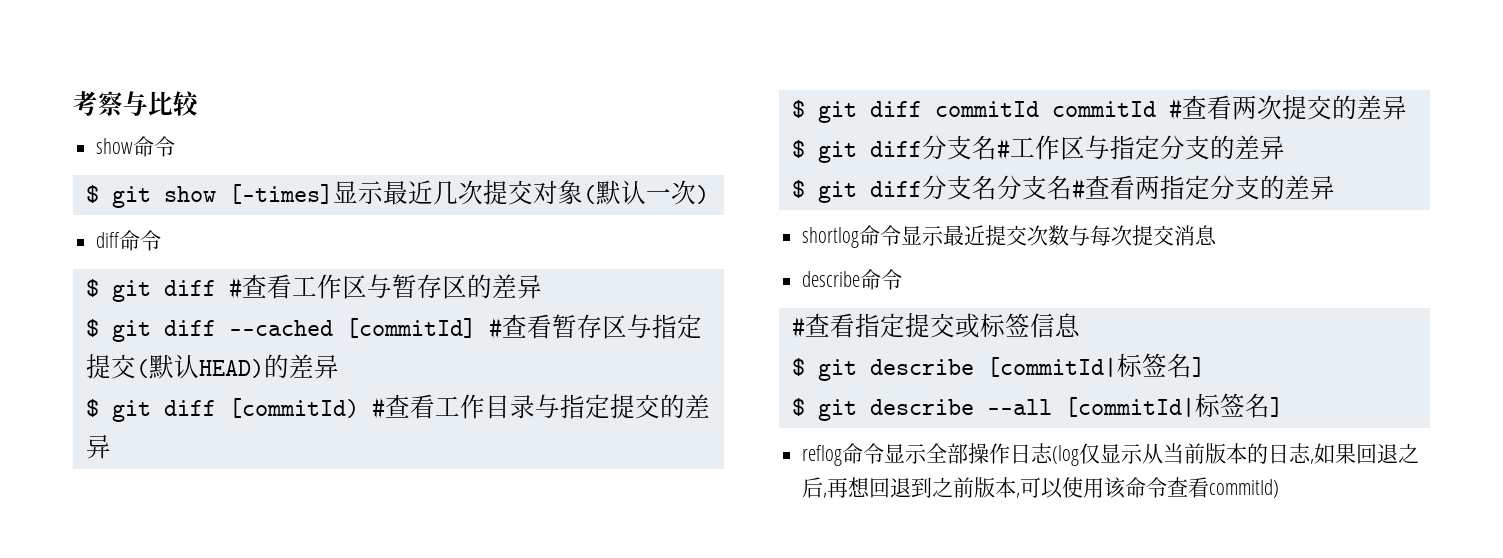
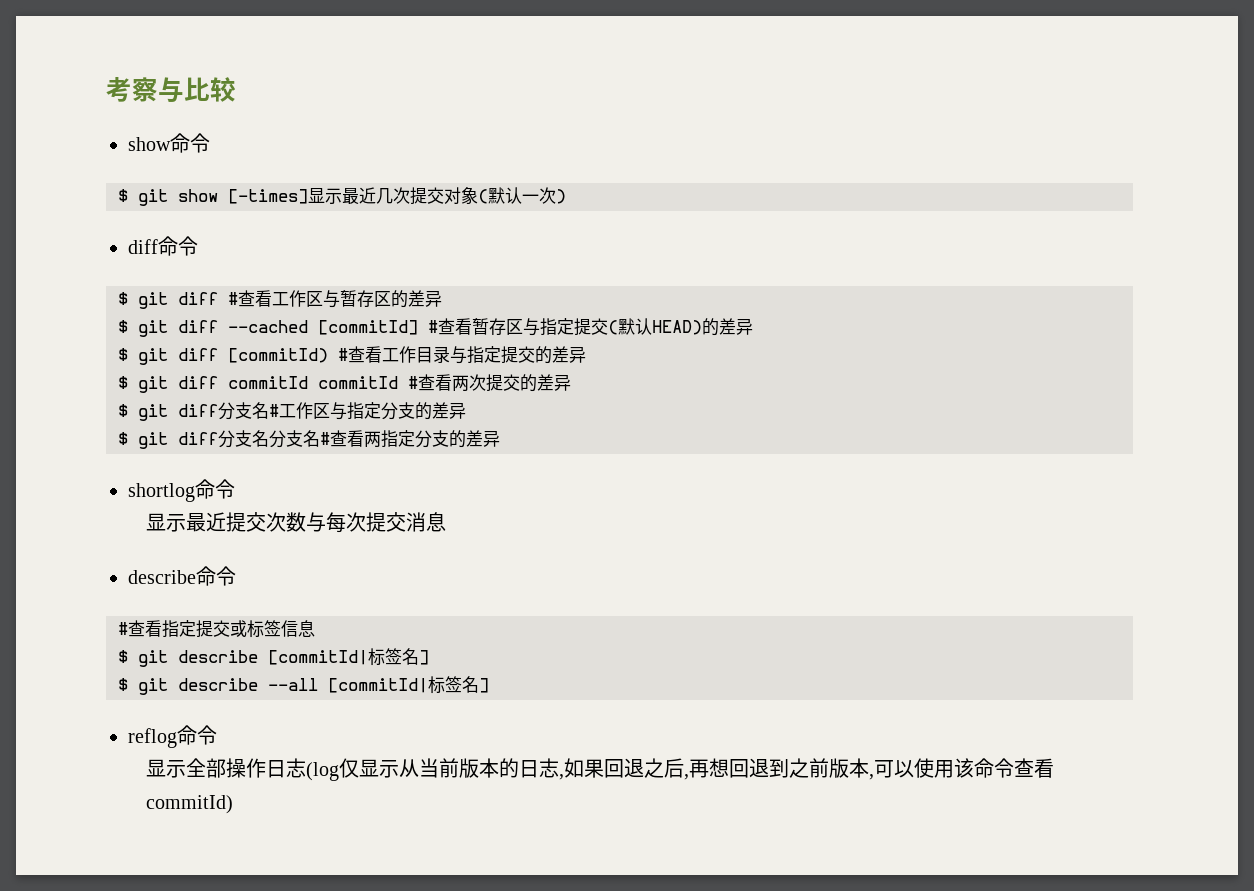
(902, 235) none -> (235, 489) //
(885, 453) none -> (217, 735) //

